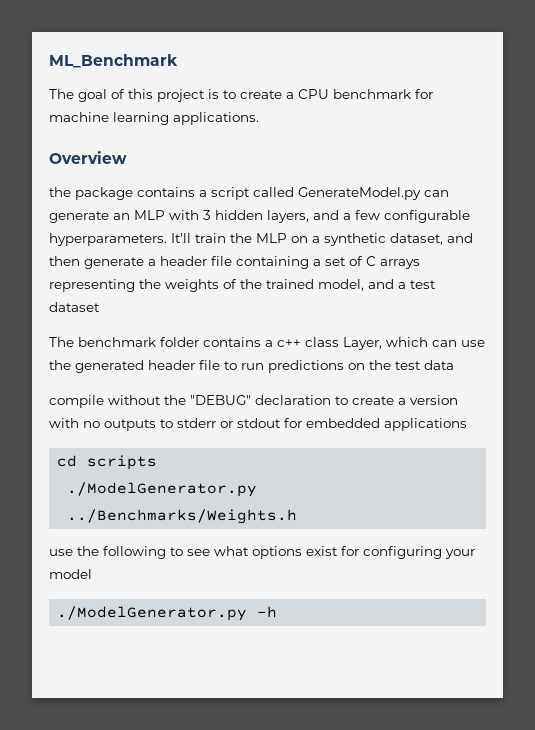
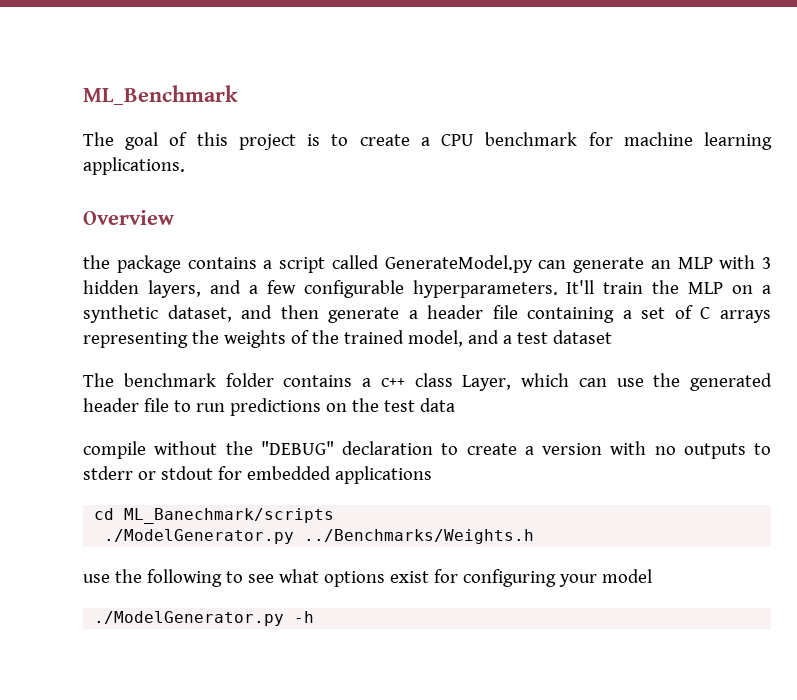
[87,455,158,470] scripts -> [124,508,335,524] ML_Banechmark/scripts

